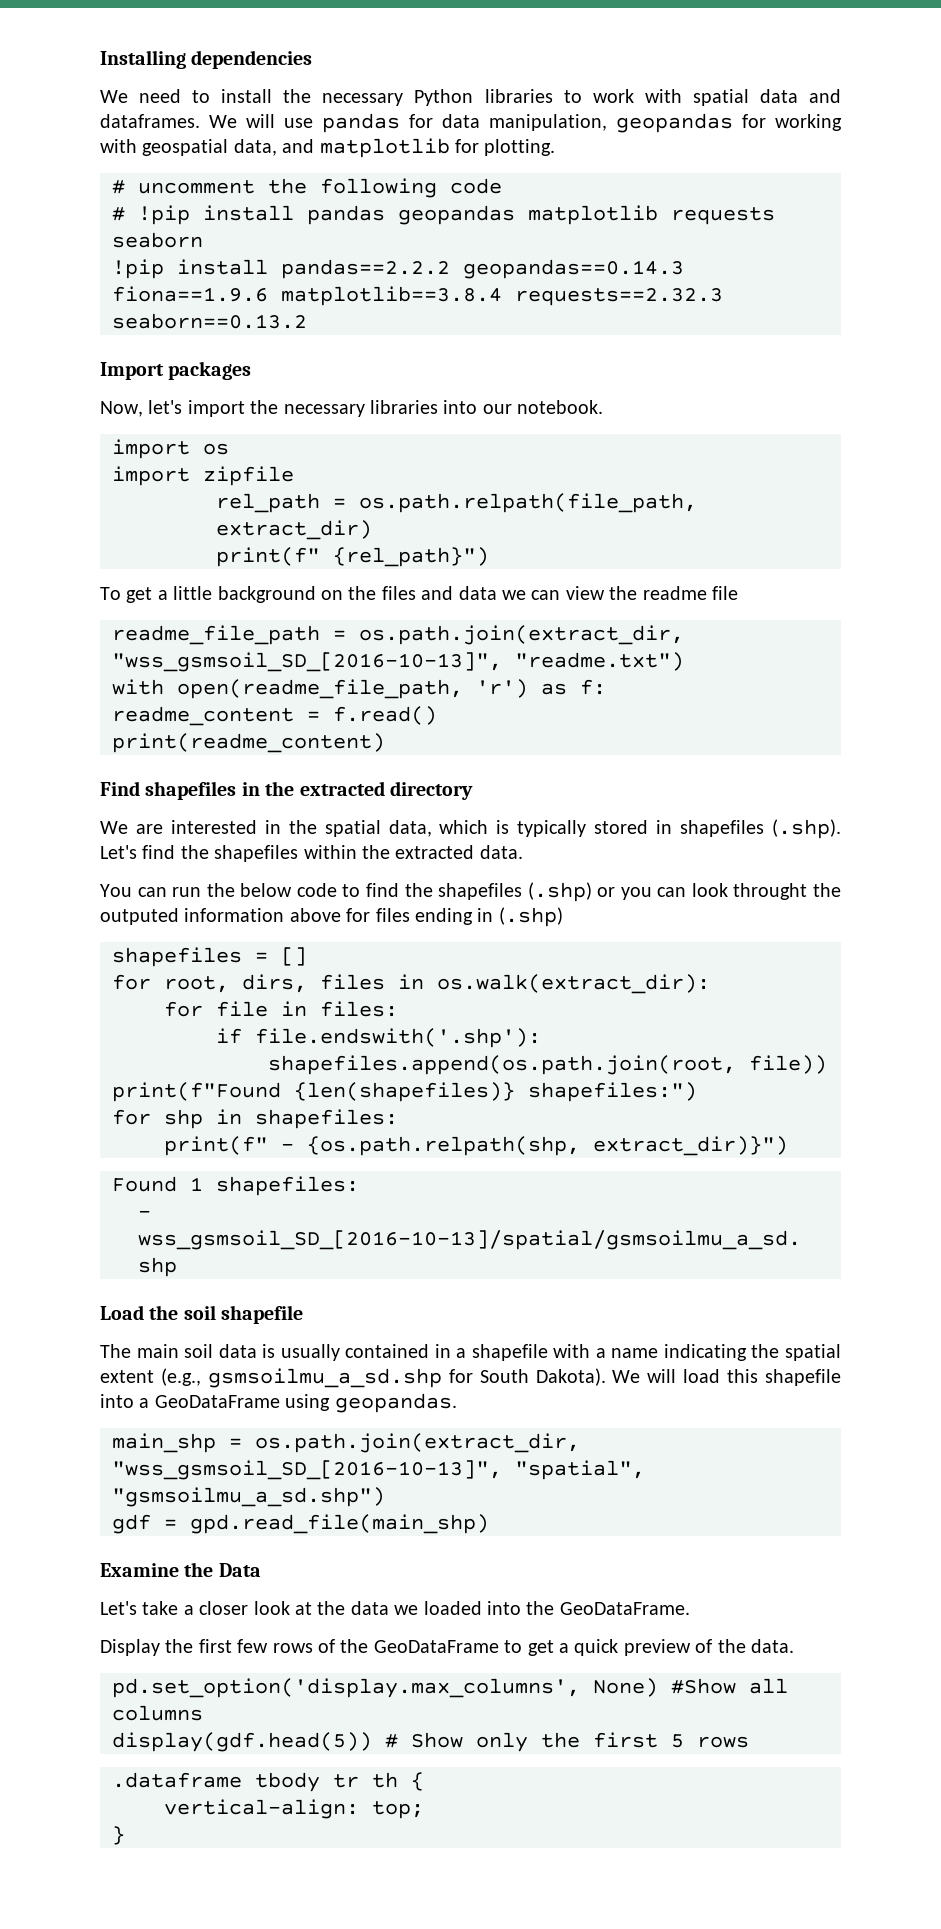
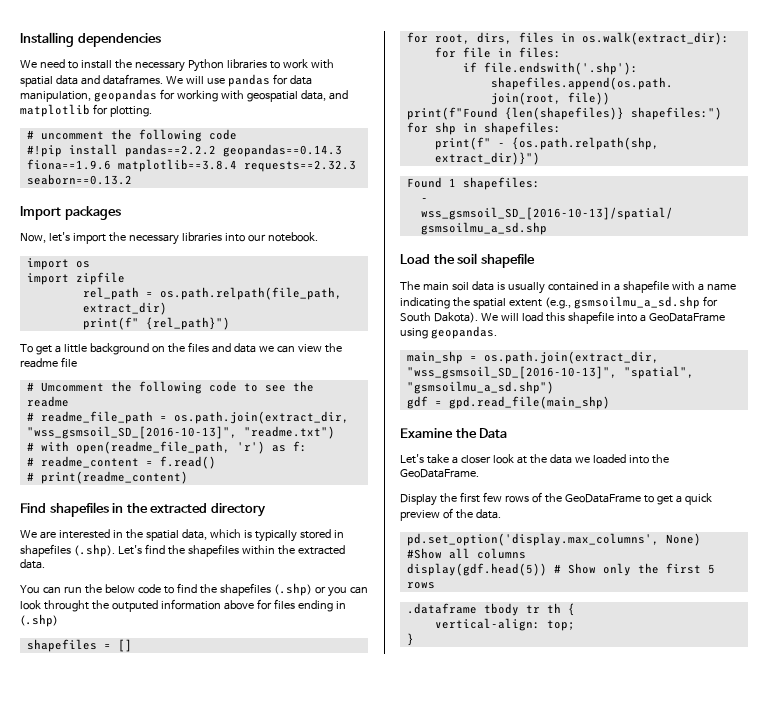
[112,205,775,225] [112,232,203,248] [112,259,164,279] # !pip install pandas geopandas matplotlib requests seaborn // !pip -> [26,145,62,157] #!pip
(738, 593) none -> [26,381,314,394] [26,396,69,407] [26,412,34,421] # Umcomment the following code to see the readme // #
(684, 661) none -> [26,442,34,451] #
(606, 687) none -> [26,457,34,466] #
(437, 715) none -> [26,472,34,481] #

